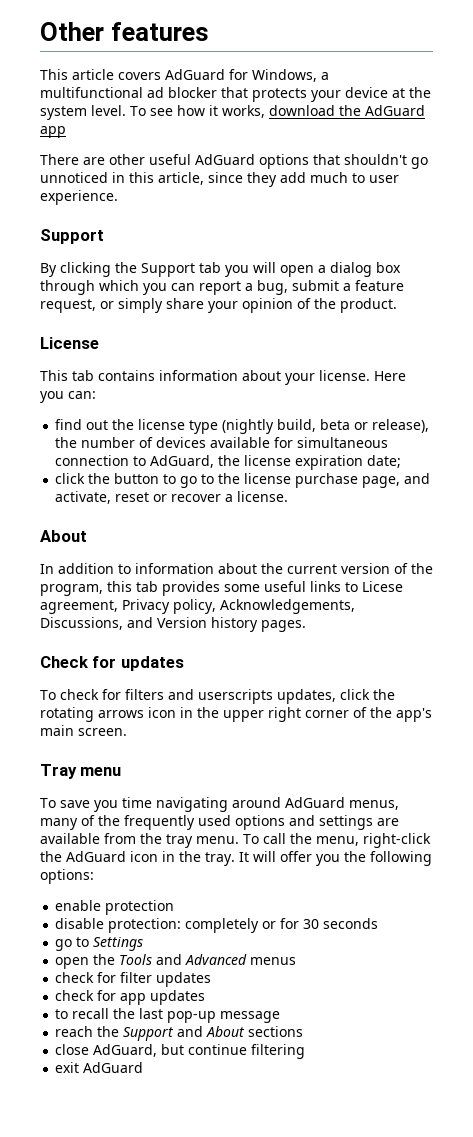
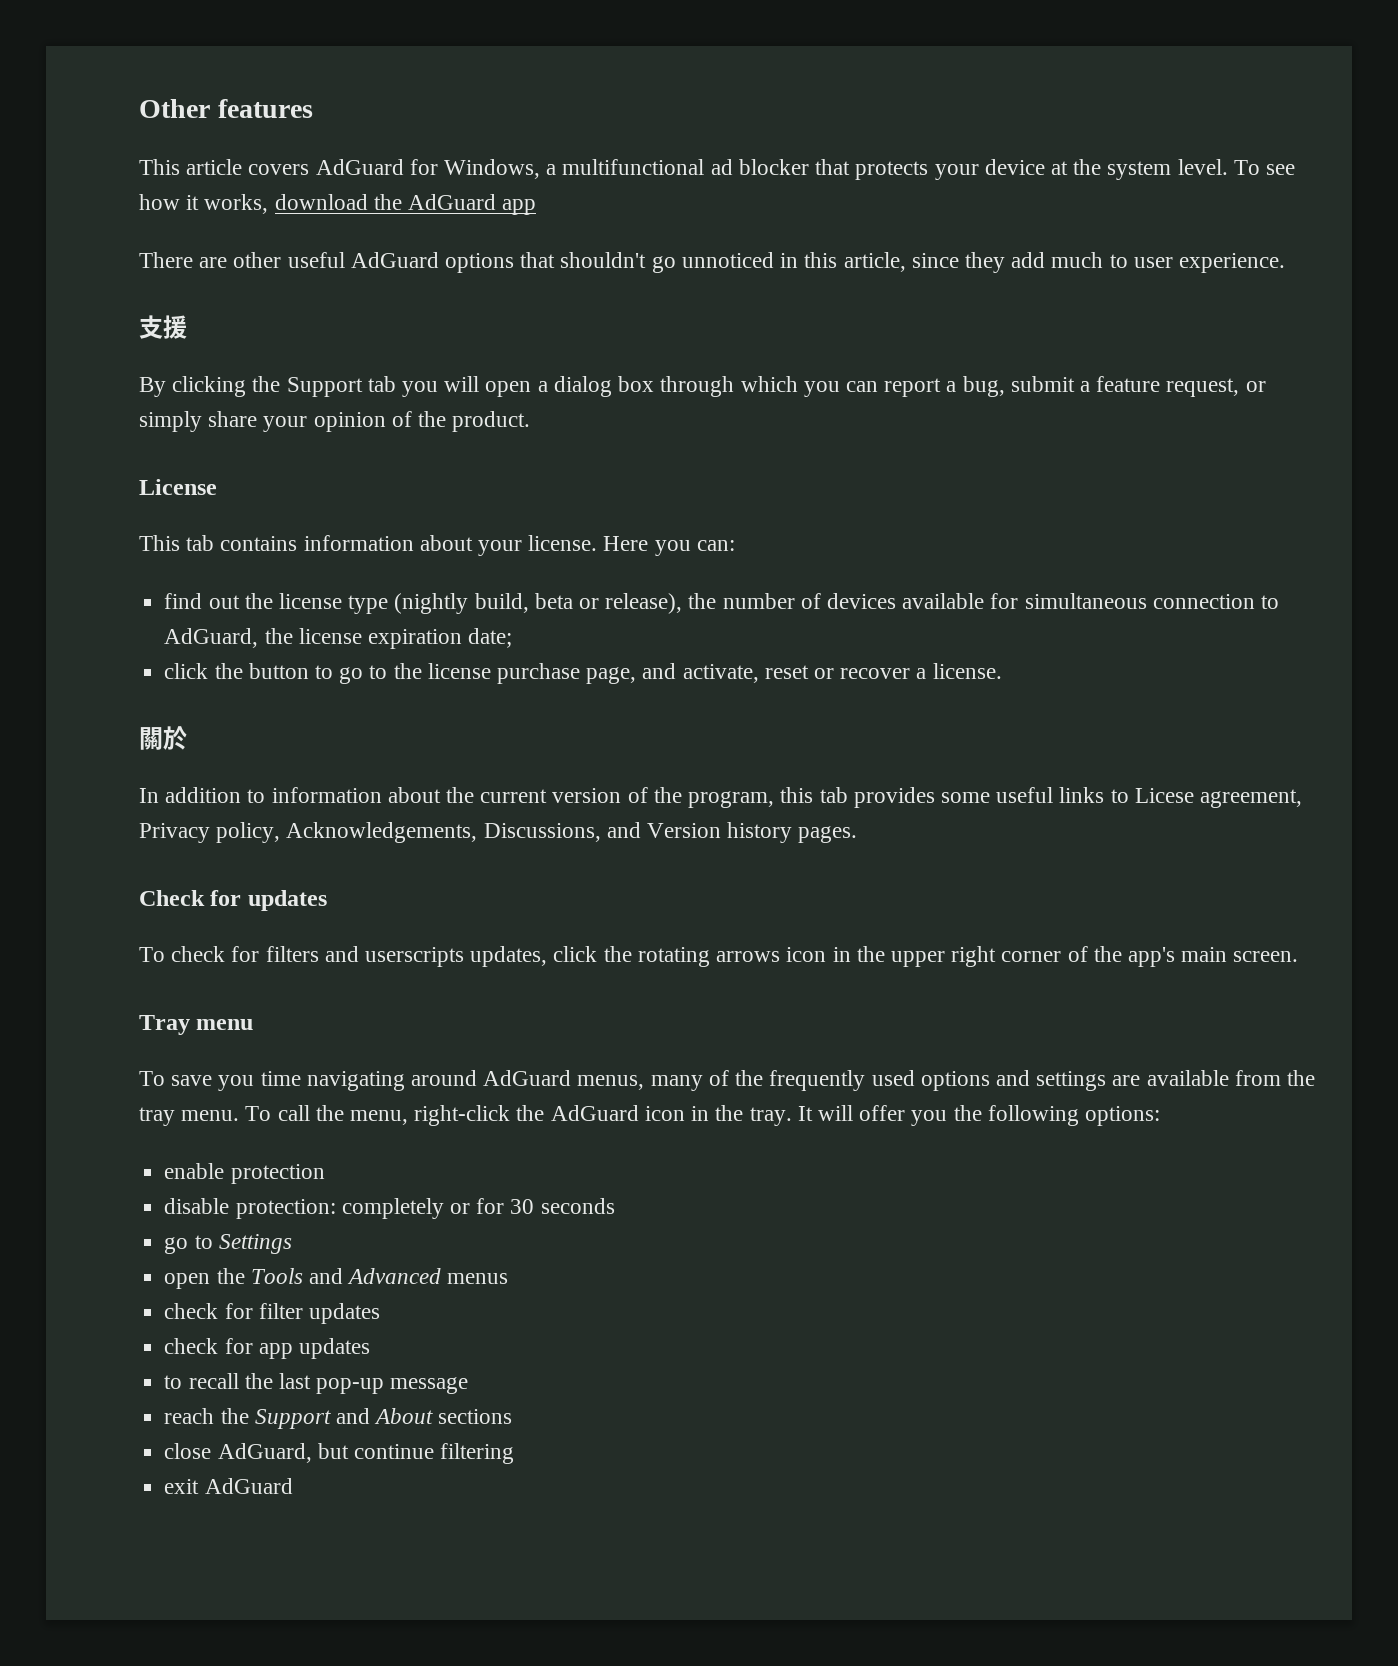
[40,229,104,244] Support -> [139,315,187,339] 支援
[40,530,87,542] About -> [139,726,187,750] 關於

